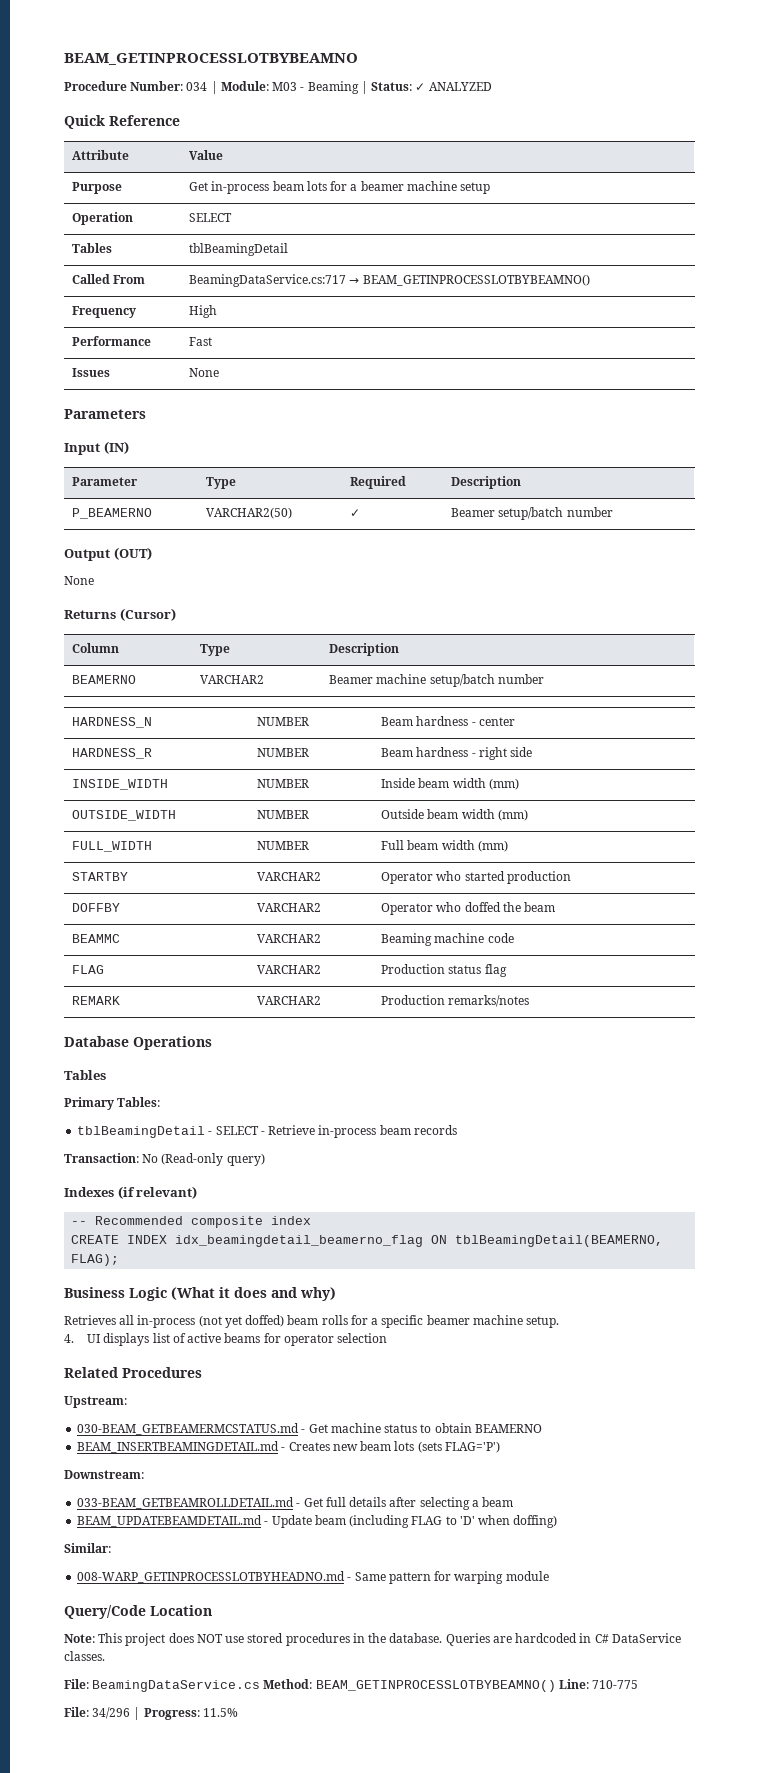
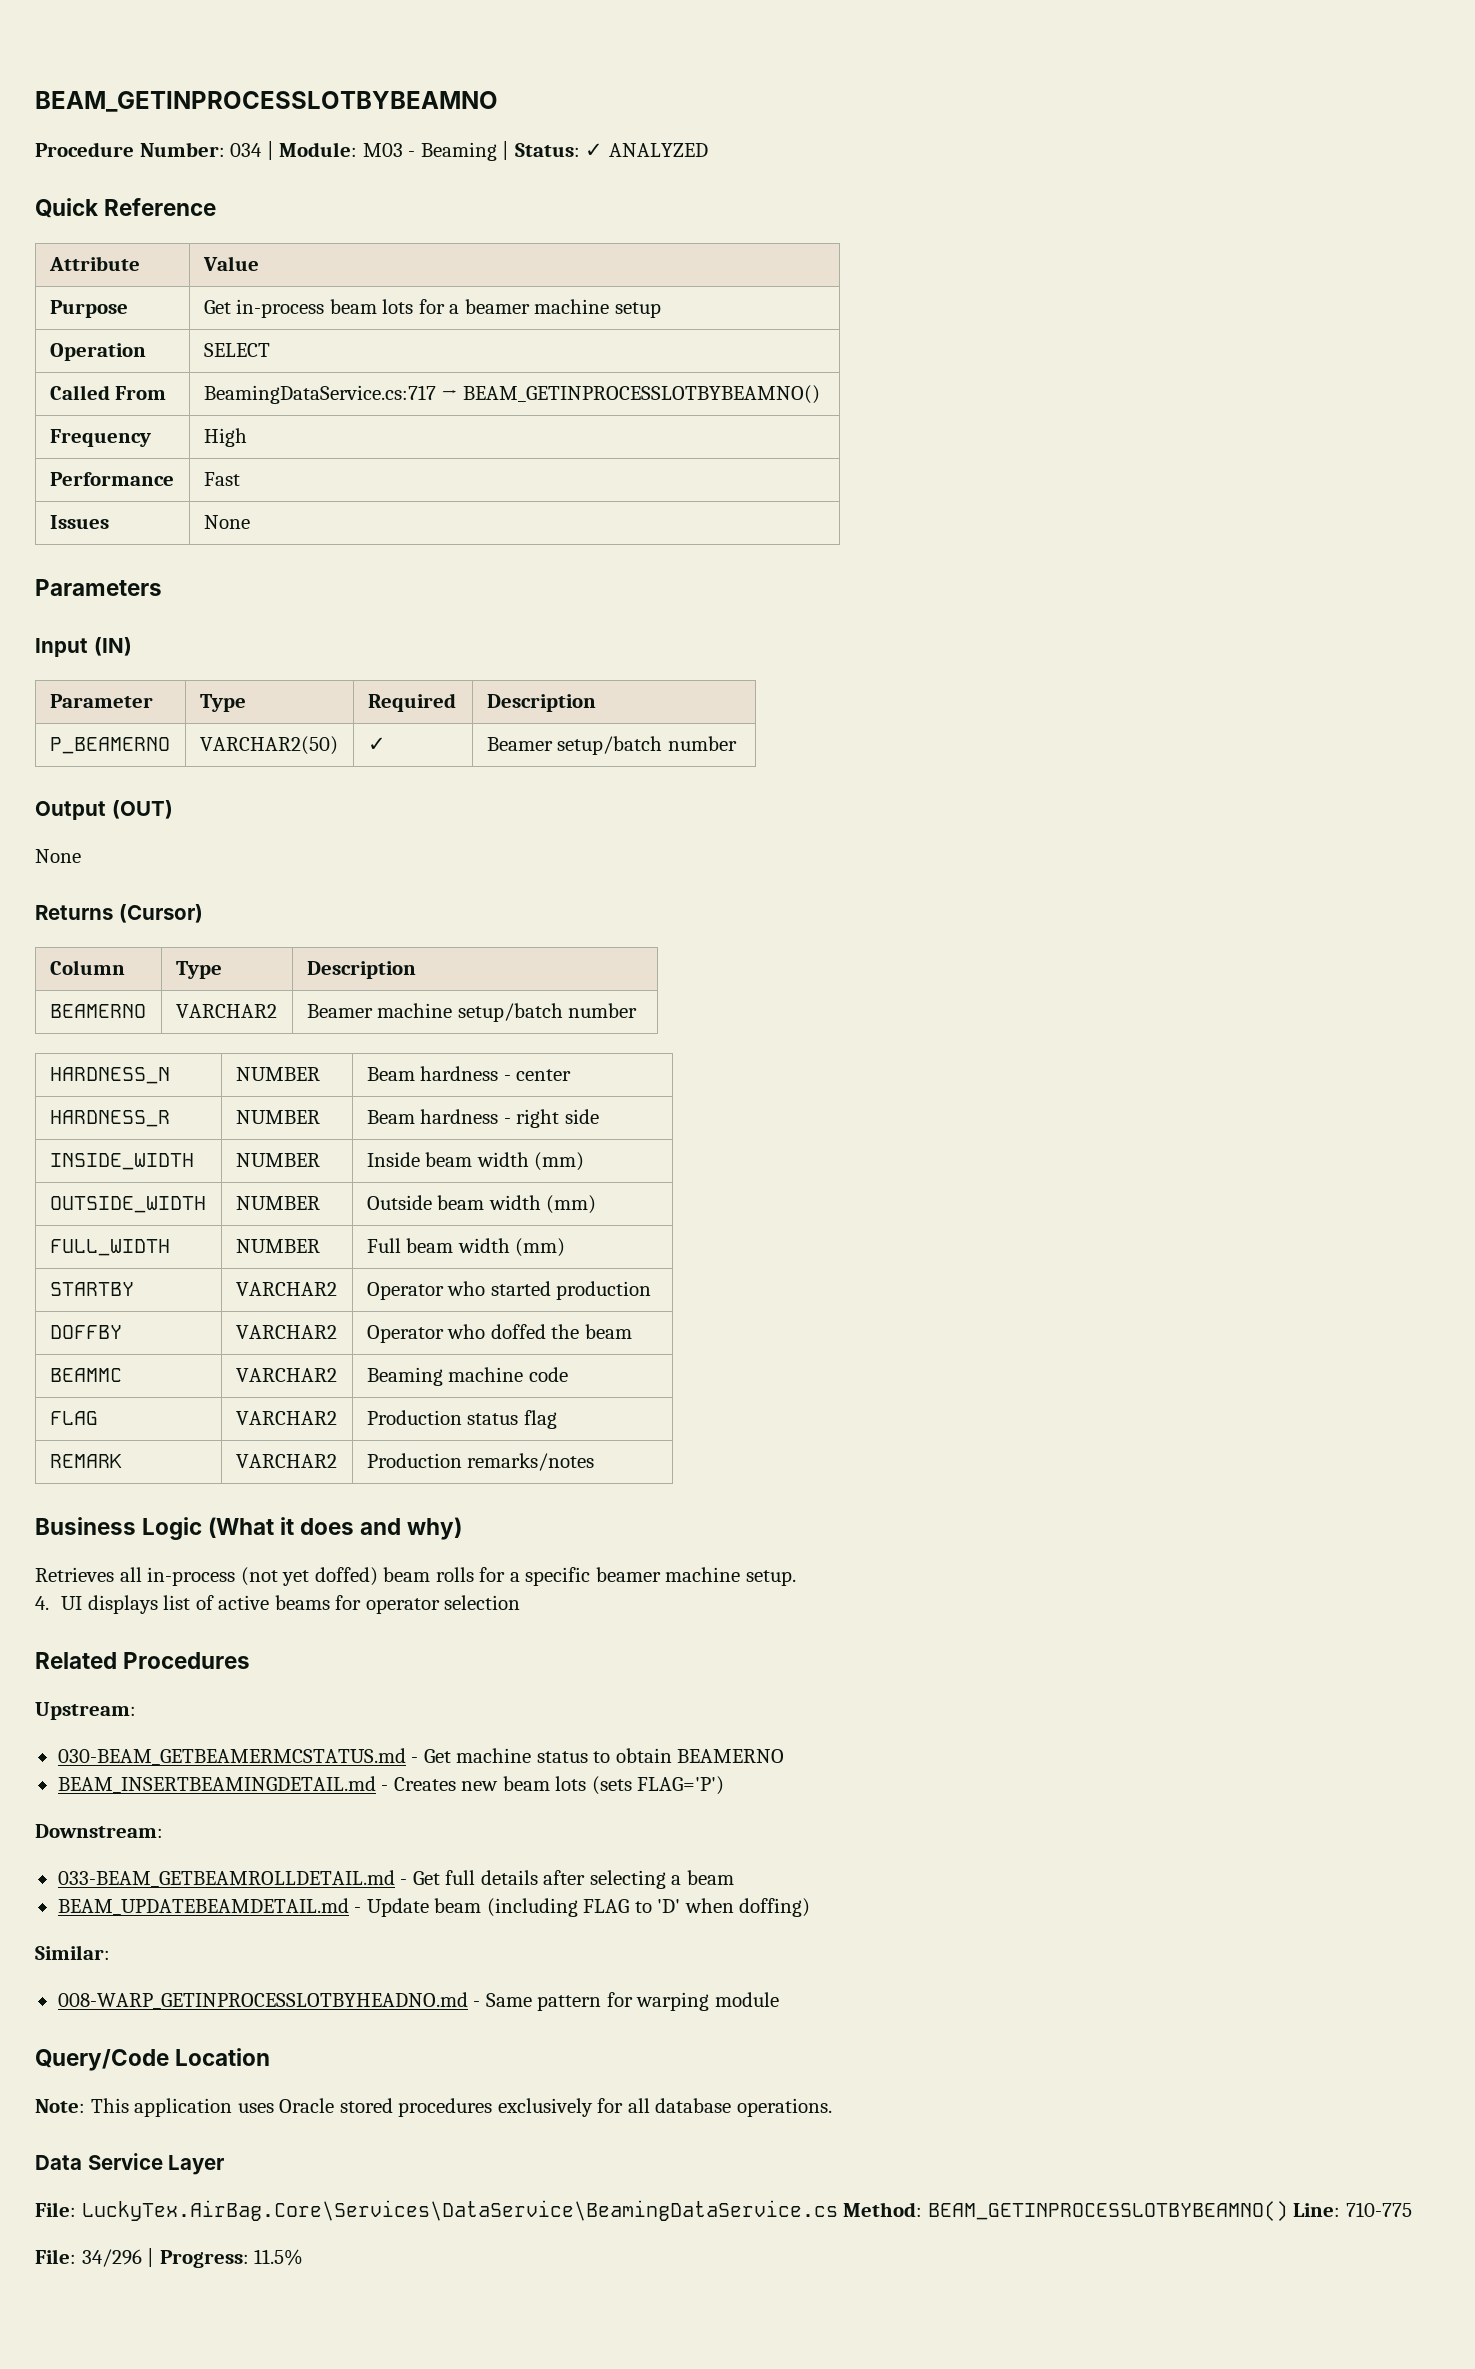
[72,243,113,253] [189,243,289,256] // Tables | tblBeamingDetail -> (270, 350) none
[64,1036,212,1050] [64,1070,106,1080] [64,1097,161,1110] [77,1125,457,1138] [64,1153,265,1166] [64,1186,198,1199] [71,1216,312,1228] [71,1235,664,1247] [71,1254,120,1266] // Database Operations // Tables // Primary Tables: // tblBeamingDetail - SELECT - Retrieve in-process beam records // Transaction: No (Read-only query) // Indexes (if relevant) // -- Recommended composite index // CREATE INDEX idx_beamingdetail_beamerno_flag ON tblBeamingDetail(BEAMERNO, FLAG); -> (595, 1462) none
[125,1633,681,1646] [64,1651,105,1661] [64,1679,261,1692] project does NOT use stored procedures in the database. Queries are hardcoded in C# DataService classes. // File: BeamingDataService.cs -> [134,2098,832,2117] [35,2153,225,2175] [35,2200,838,2221] application uses Oracle stored procedures exclusively for all database operations. // Data Service Layer // File: LuckyTex.AirBag.Core\Services\DataService\BeamingDataService.cs

